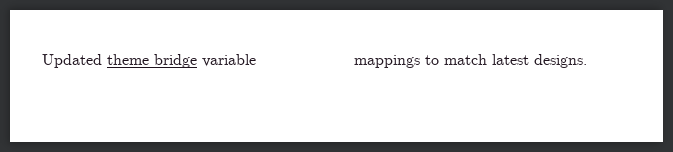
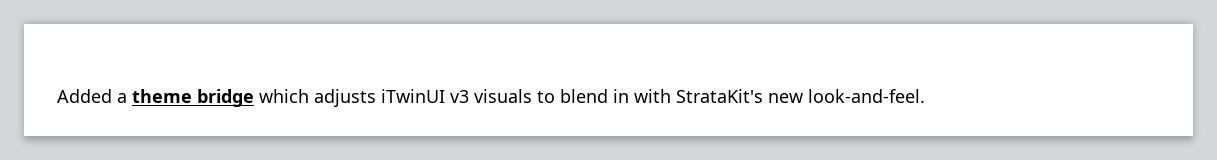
[42,54,587,68] Updated theme bridge variable mappings to match latest designs. -> [57,89,925,107] Added a theme bridge which adjusts iTwinUI v3 visuals to blend in with StrataKit's new look-and-feel.

